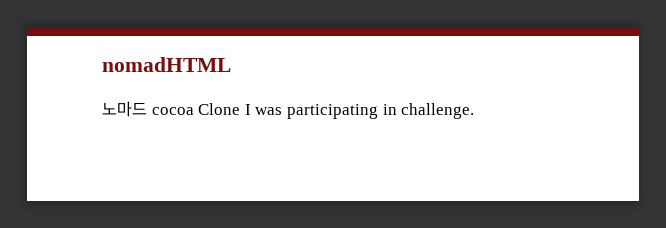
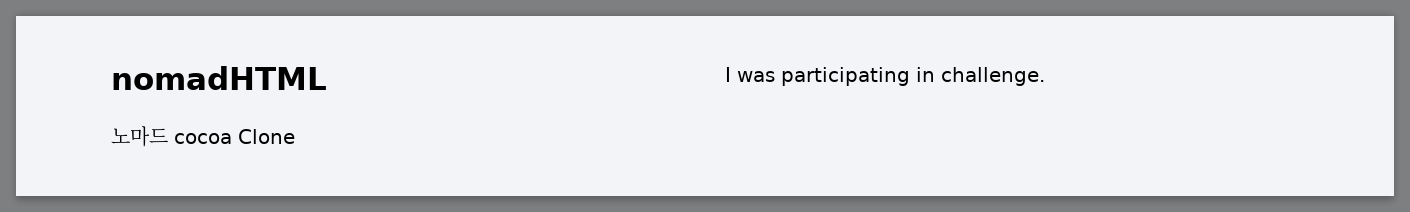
(241, 109) none -> (295, 136) //

